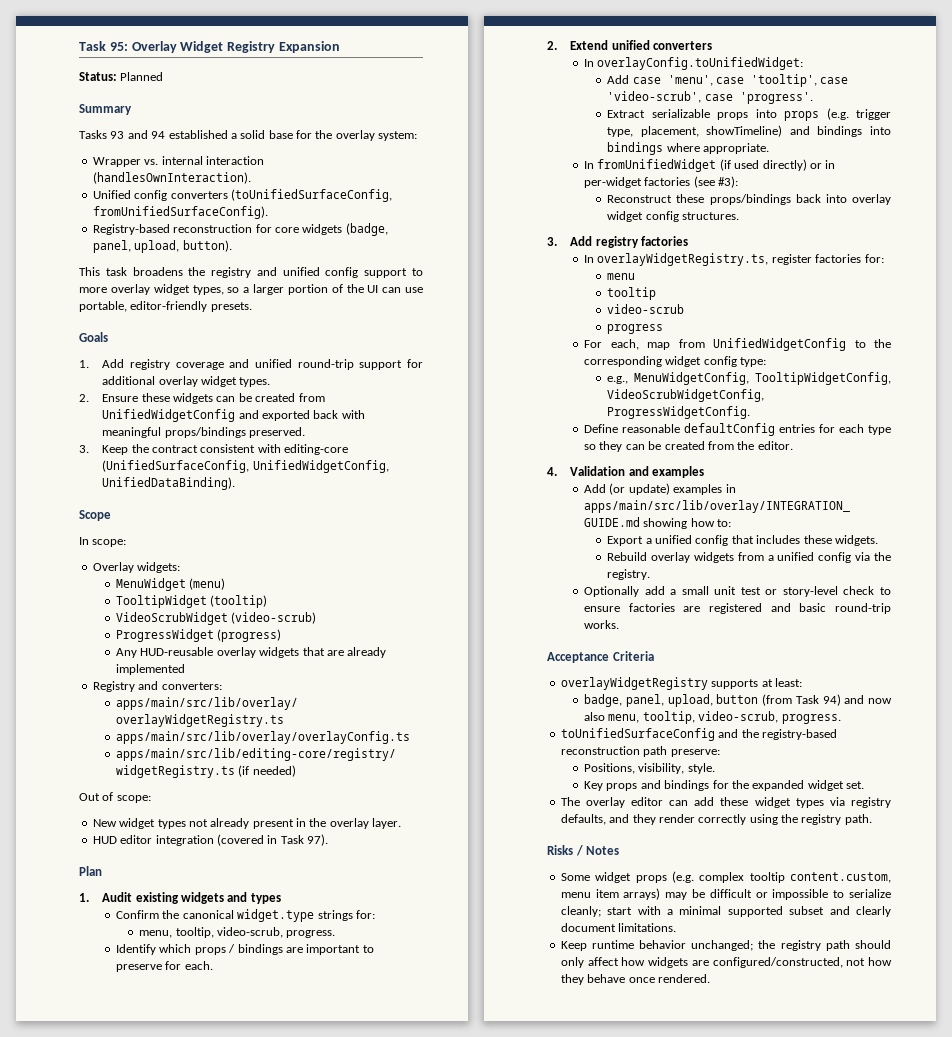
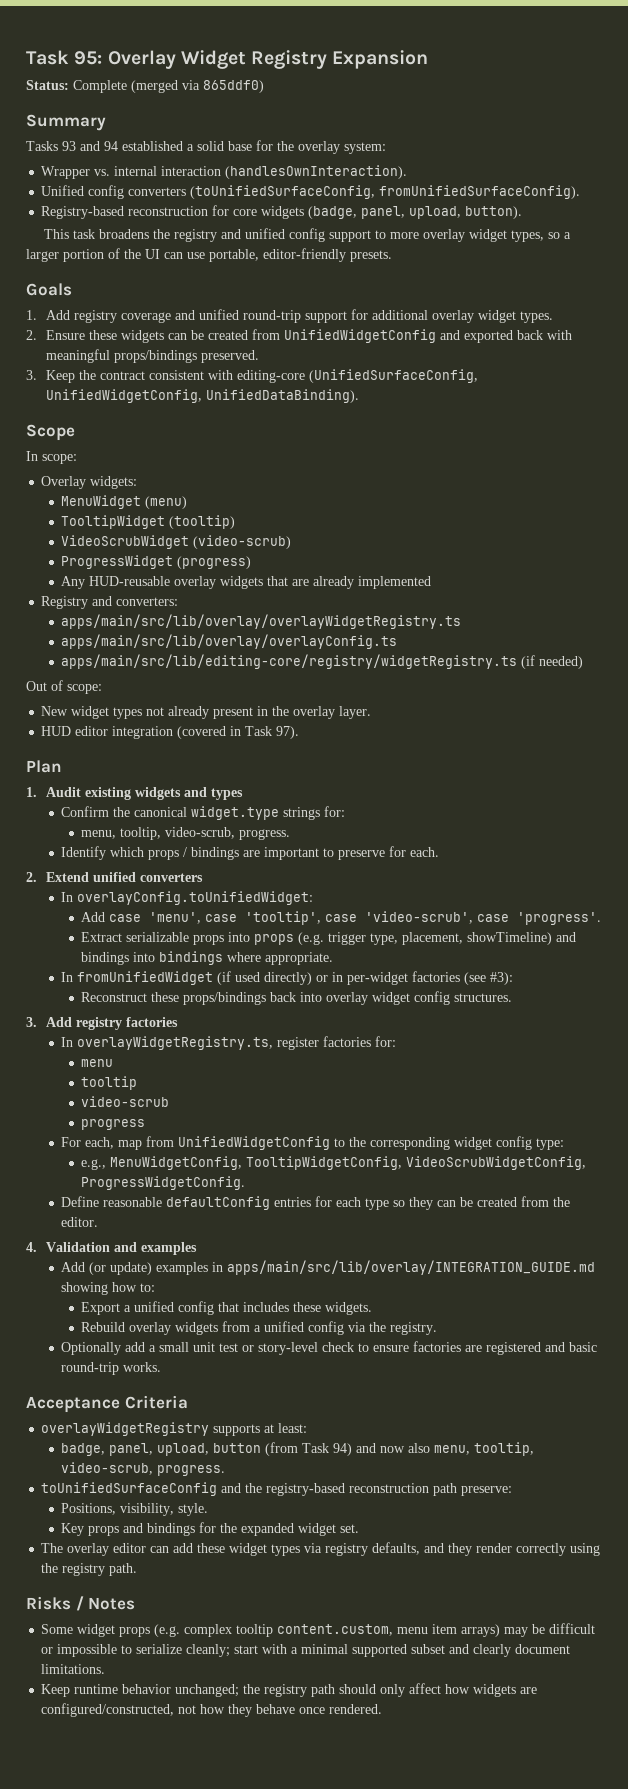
[120,72,164,81] Planned -> [73,80,264,93] Complete (merged via 865ddf0)

